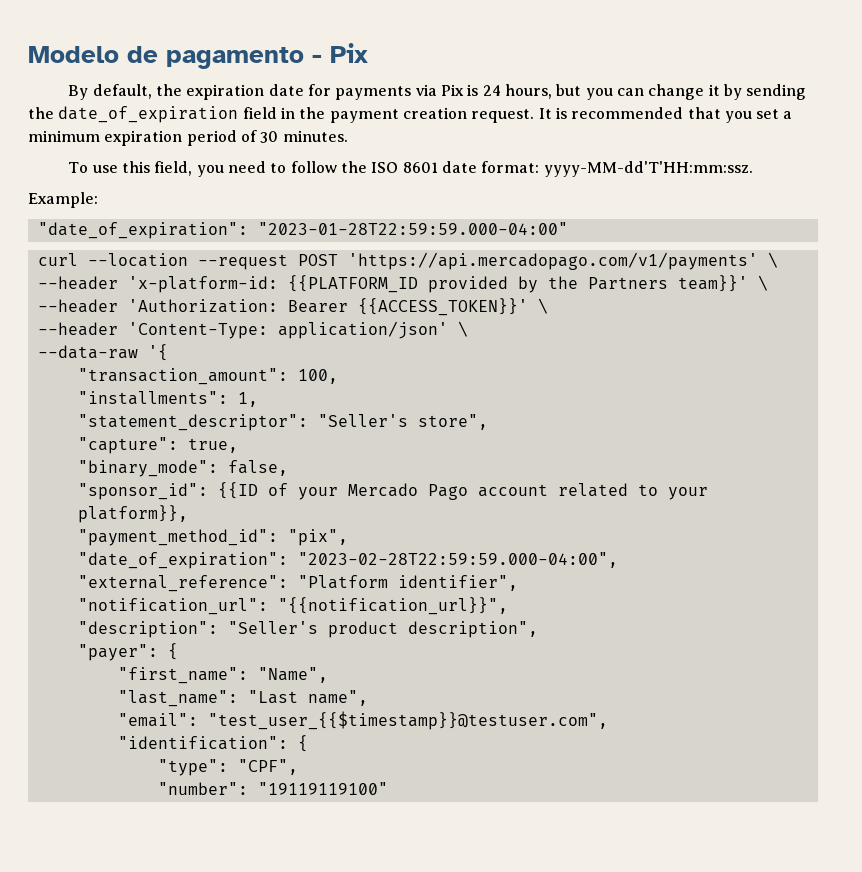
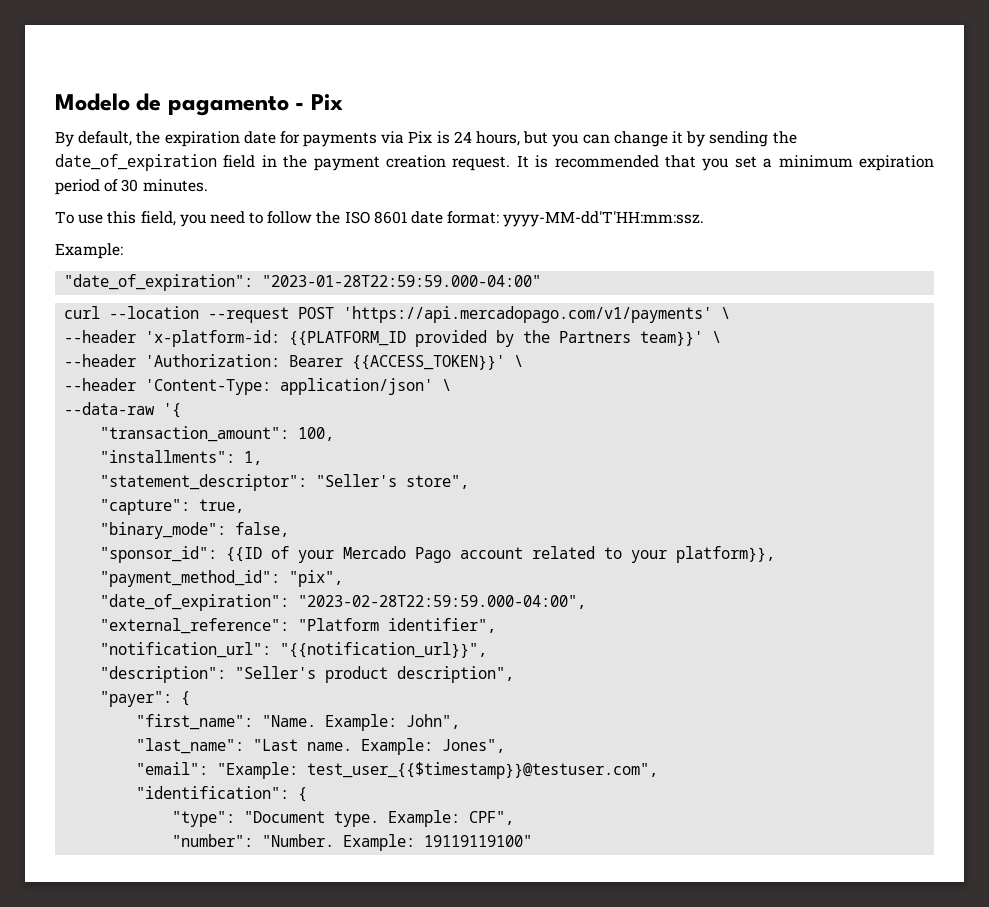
[257,667,328,683] "Name", -> [262,714,461,731] "Name. Example: John",
[307,690,368,706] name", -> [307,738,506,755] name. Example: Jones",
[207,711,608,730] "test_user_{{$timestamp}}@testuser.com", -> [217,762,659,779] "Example: test_user_{{$timestamp}}@testuser.com",
[237,759,298,775] [157,782,388,795] "CPF", // "number": "19119119100" -> [244,810,515,827] [172,834,533,851] "Document type. Example: CPF", // "number": "Number. Example: 19119119100"

